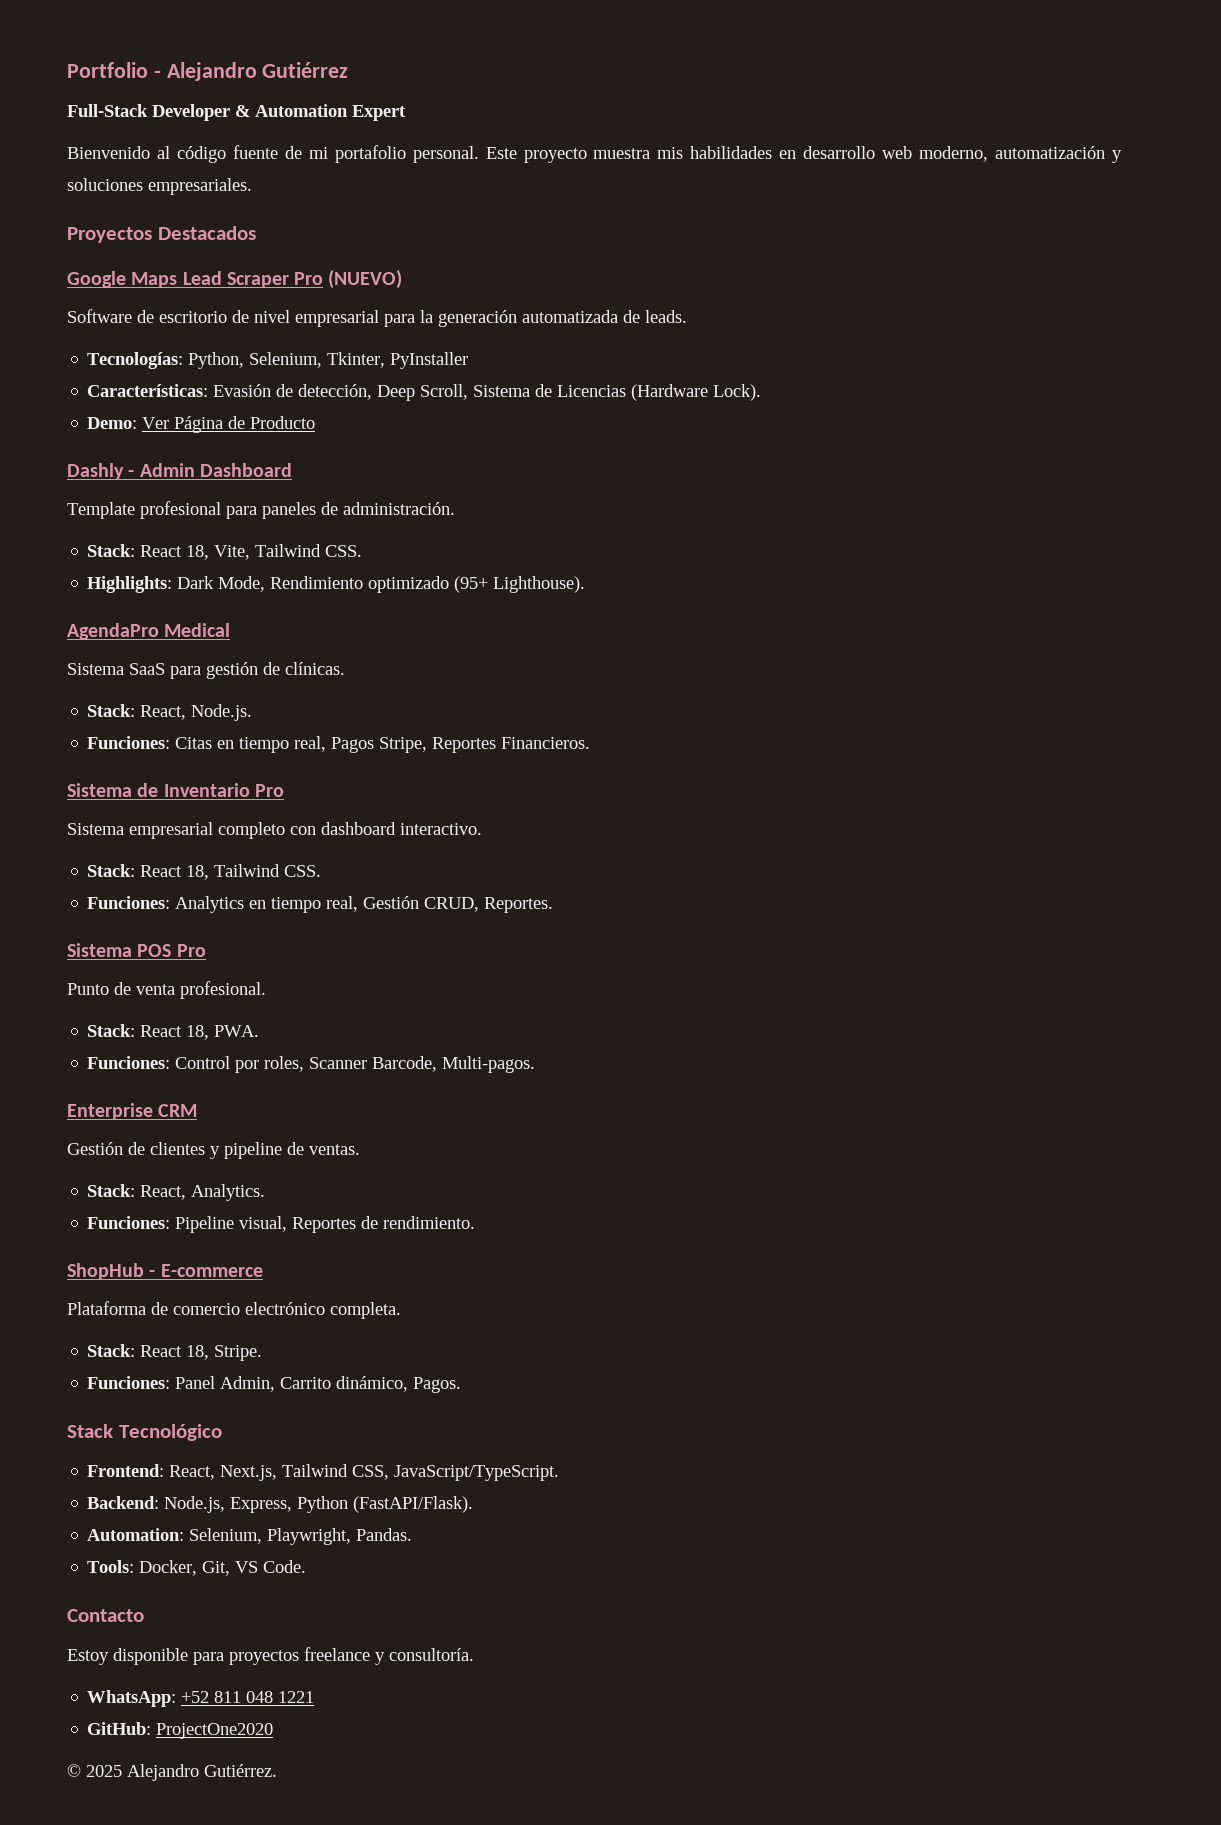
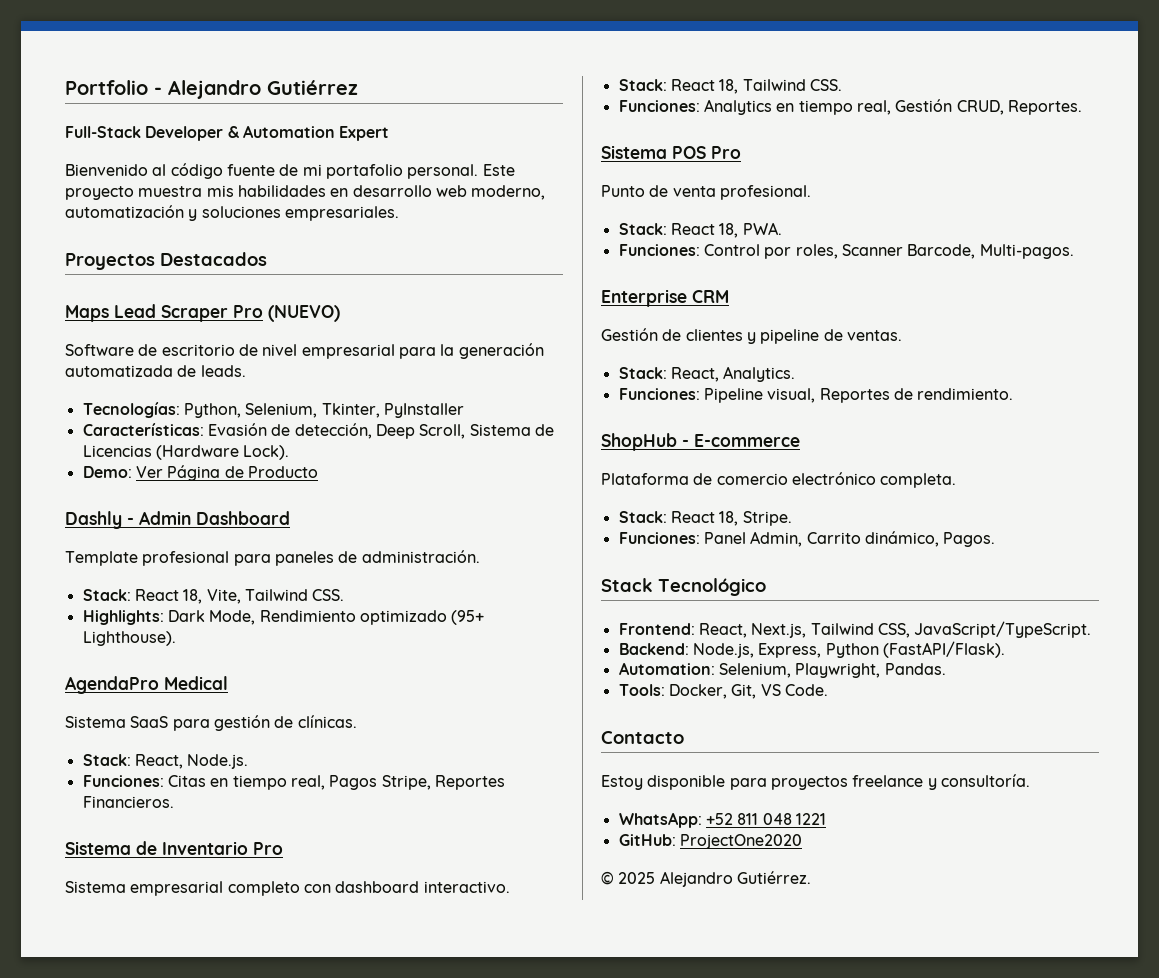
[67,271,126,288] Google -> (267, 259) none

